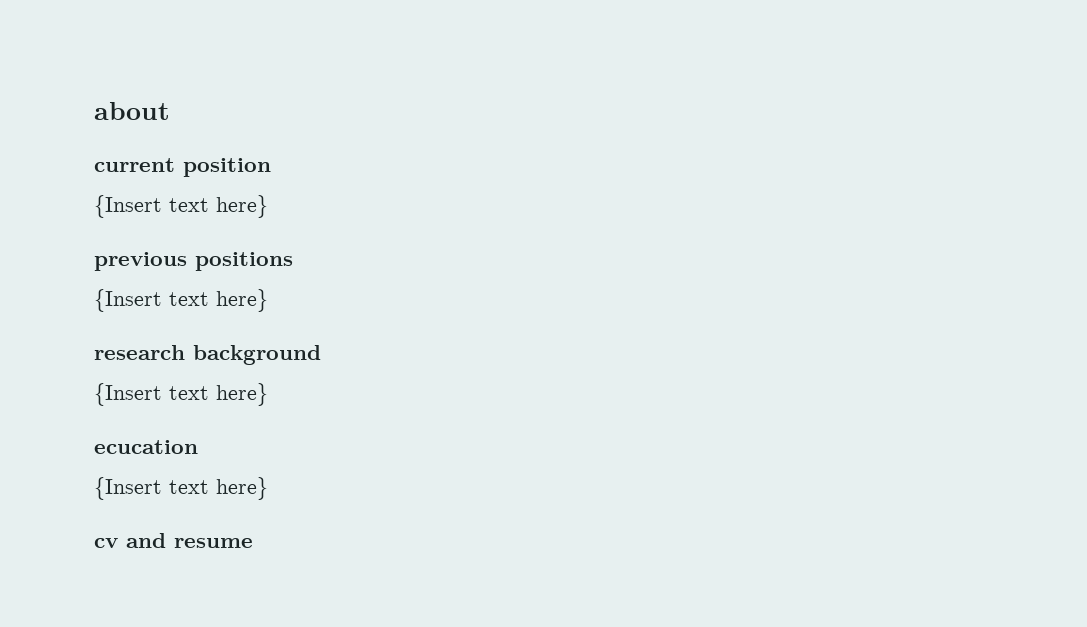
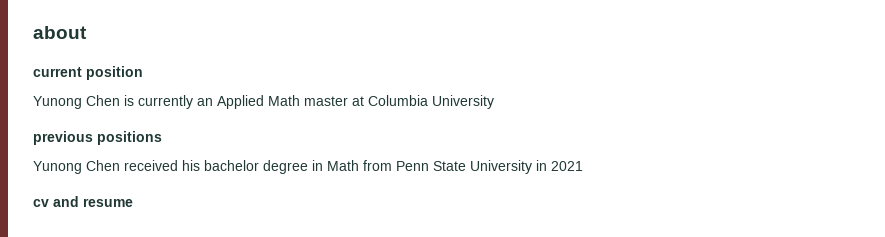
[94,195,268,218] [94,252,293,271] [94,289,268,312] [94,345,321,365] [94,383,268,406] [94,440,198,454] [94,477,268,500] {Insert text here} // previous positions // {Insert text here} // research background // {Insert text here} // ecucation // {Insert text here} -> [33,95,494,109] [33,131,162,145] [33,160,583,174] Yunong Chen is currently an Applied Math master at Columbia University // previous positions // Yunong Chen received his bachelor degree in Math from Penn State University in 2021

